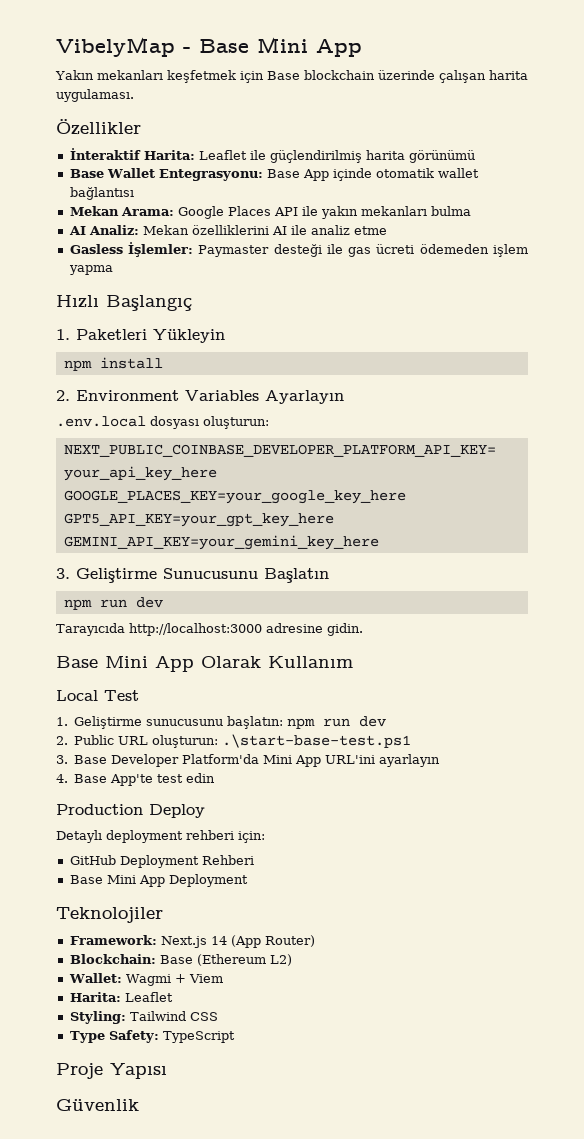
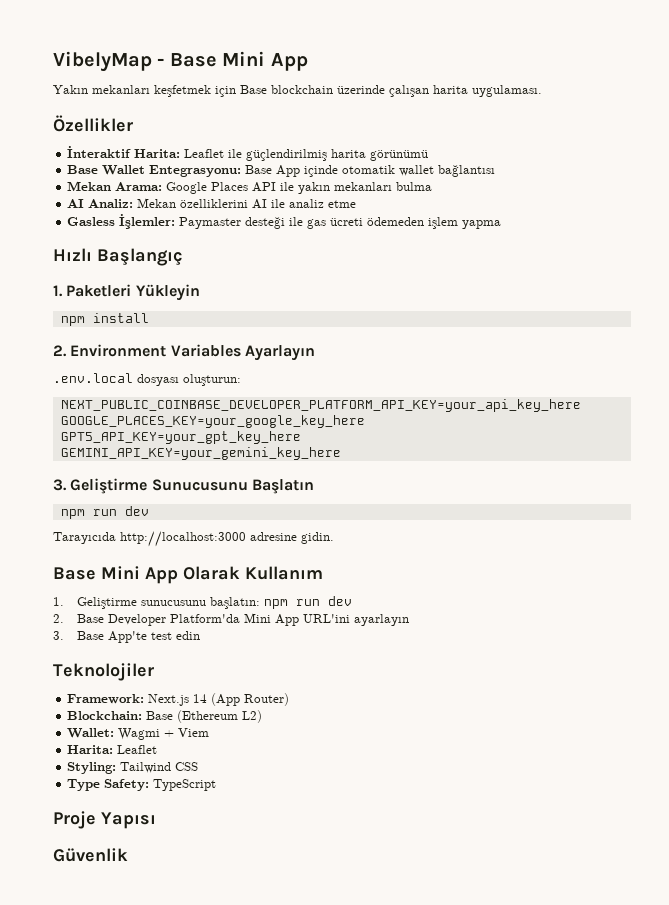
[56,690,139,701] // Local Test -> (323, 573) none
[74,734,412,748] [56,755,68,764] Public URL oluşturun: .\start-base-test.ps1 // 3. -> (64, 618) none
[56,774,68,783] 4. -> [53,631,64,640] 3.
[56,804,205,818] [56,830,265,843] [69,855,254,868] [69,874,248,887] // Production Deploy // Detaylı deployment rehberi için: // GitHub Deployment Rehberi // Base Mini App Deployment -> (200, 635) none

